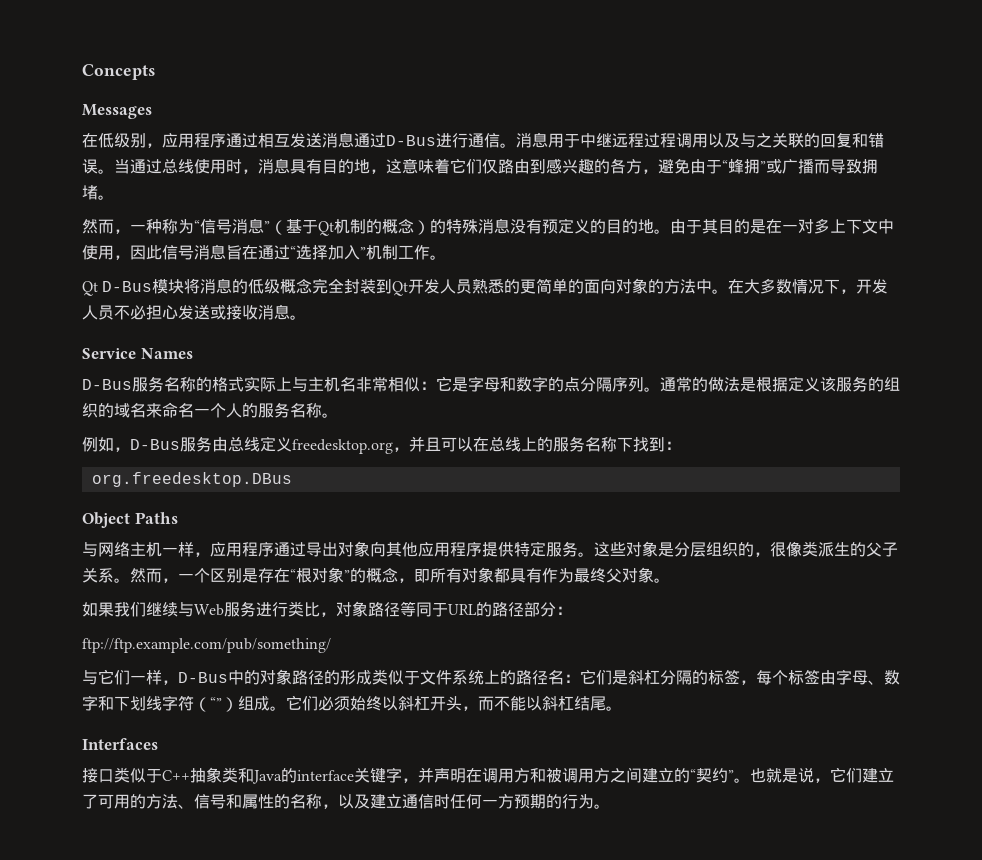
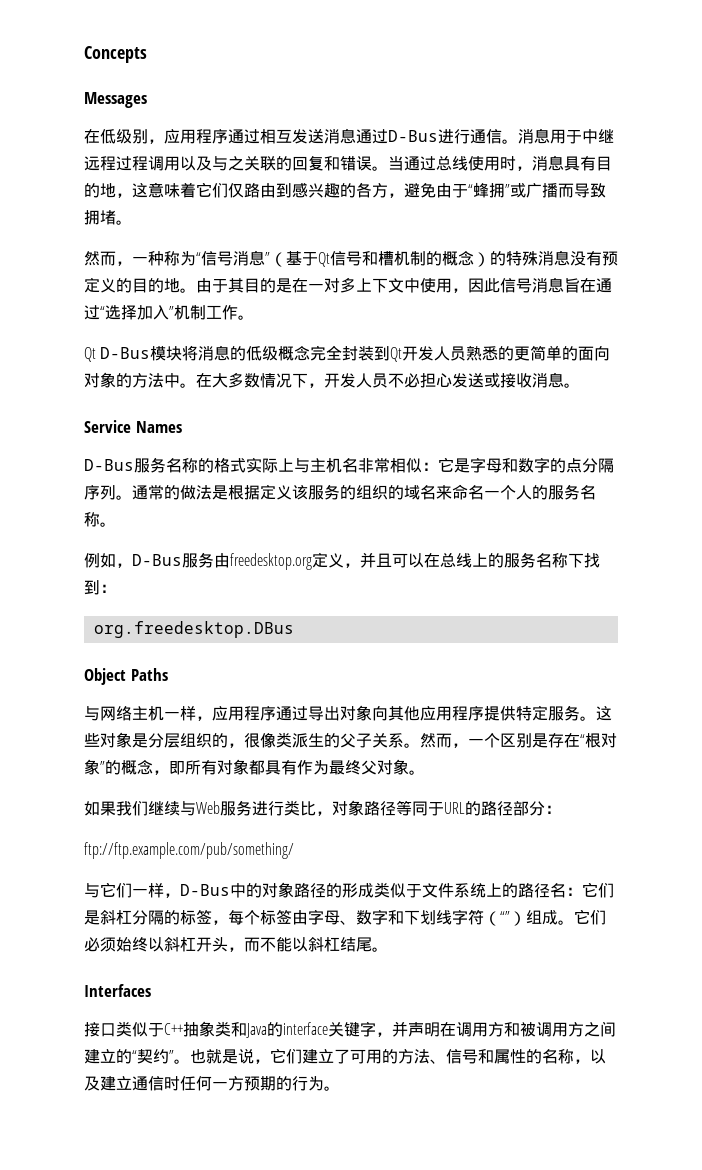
(334, 228) none -> [330,251,394,266] 信号和槽
[228,436,393,454] 总线定义freedesktop.org -> [230,552,344,570] freedesktop.org定义

